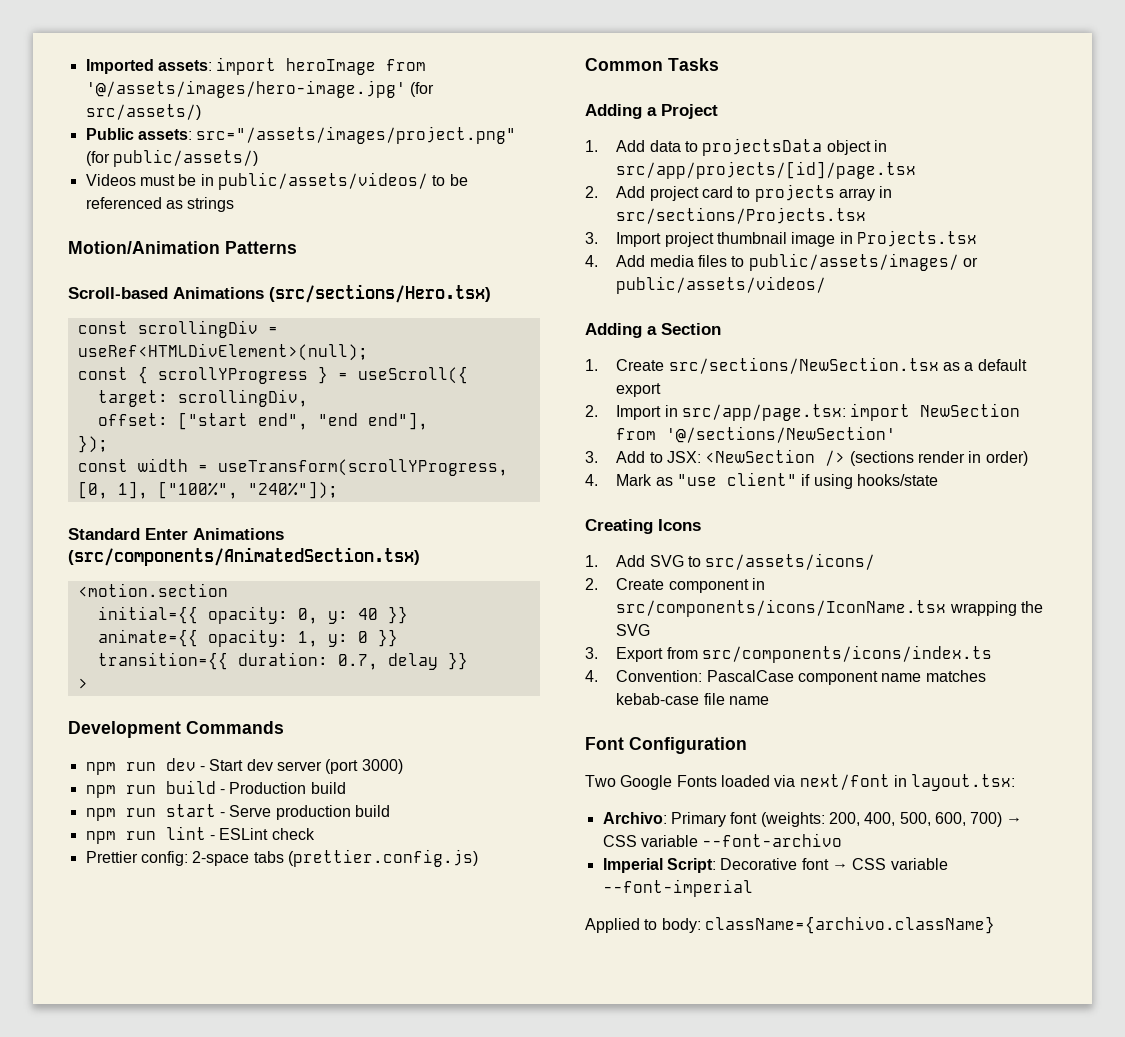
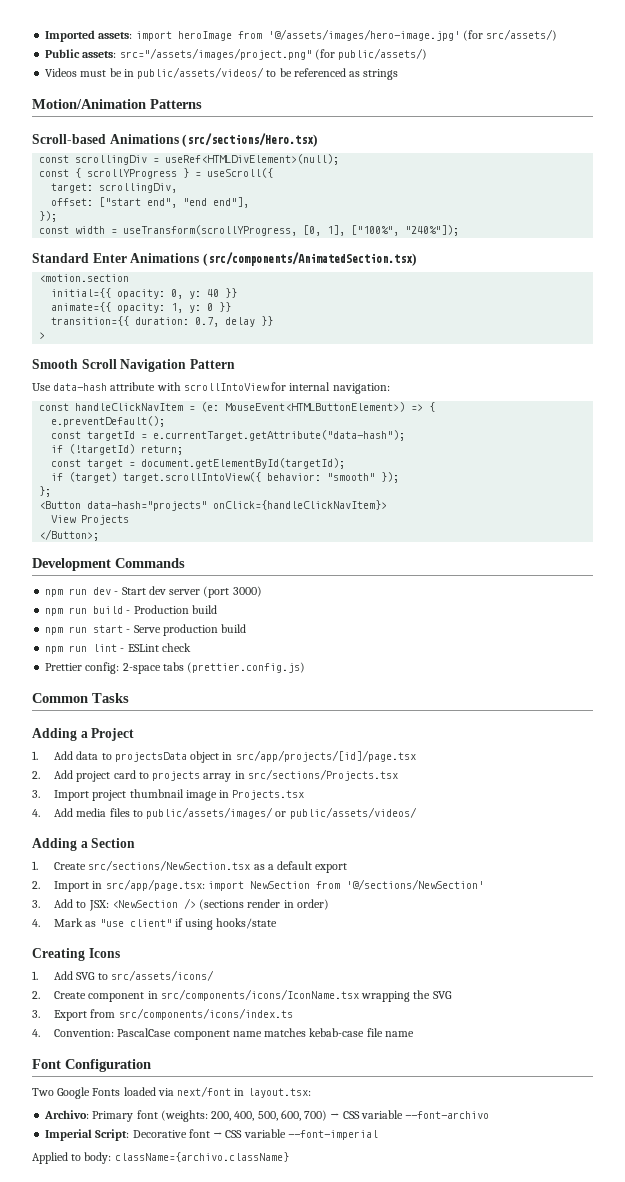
(88, 683) none -> [32,359,235,372] [32,382,390,394] [39,402,436,412] [51,416,166,427] [51,430,406,441] [51,444,184,455] [51,458,346,469] [51,472,400,483] [39,486,52,497] [39,500,388,511] [51,515,130,525] [39,529,100,541] // Smooth Scroll Navigation Pattern // Use data-hash attribute with scrollIntoView for internal navigation: // const handleClickNavItem = (e: MouseEvent<HTMLButtonElement>) => { // e.preventDefault(); // const targetId = e.currentTarget.getAttribute("data-hash"); // if (!targetId) return; // const target = document.getElementById(targetId); // if (target) target.scrollIntoView({ behavior: "smooth" }); // }; // <Button data-hash="projects" onClick={handleClickNavItem}> // View Projects // </Button>;

